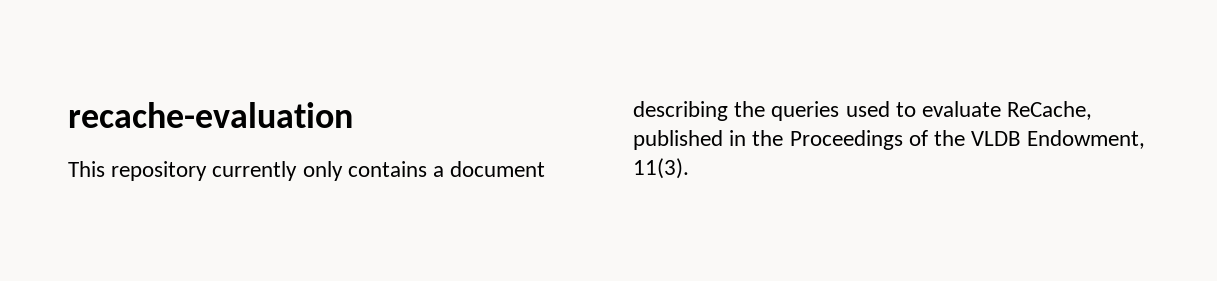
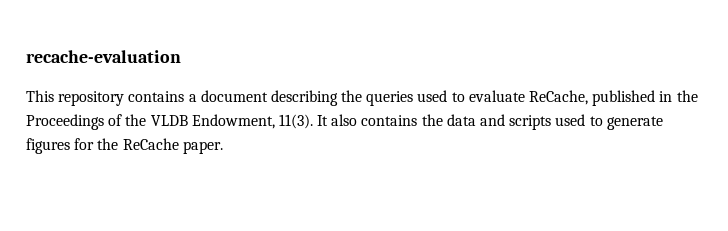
[212,161,343,181] currently only -> (125, 98) none
(689, 168) none -> [317,114,663,130] [26,138,223,154] It also contains the data and scripts used to generate figures for the ReCache paper.

